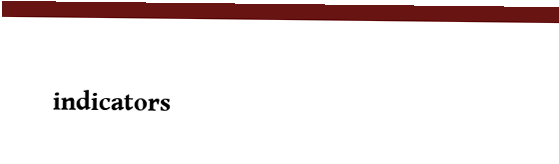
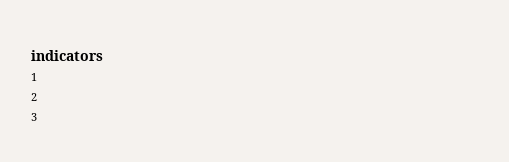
(171, 100) none -> [31,73,37,81] [31,93,37,101] [31,113,37,121] // 1 // 2 // 3

